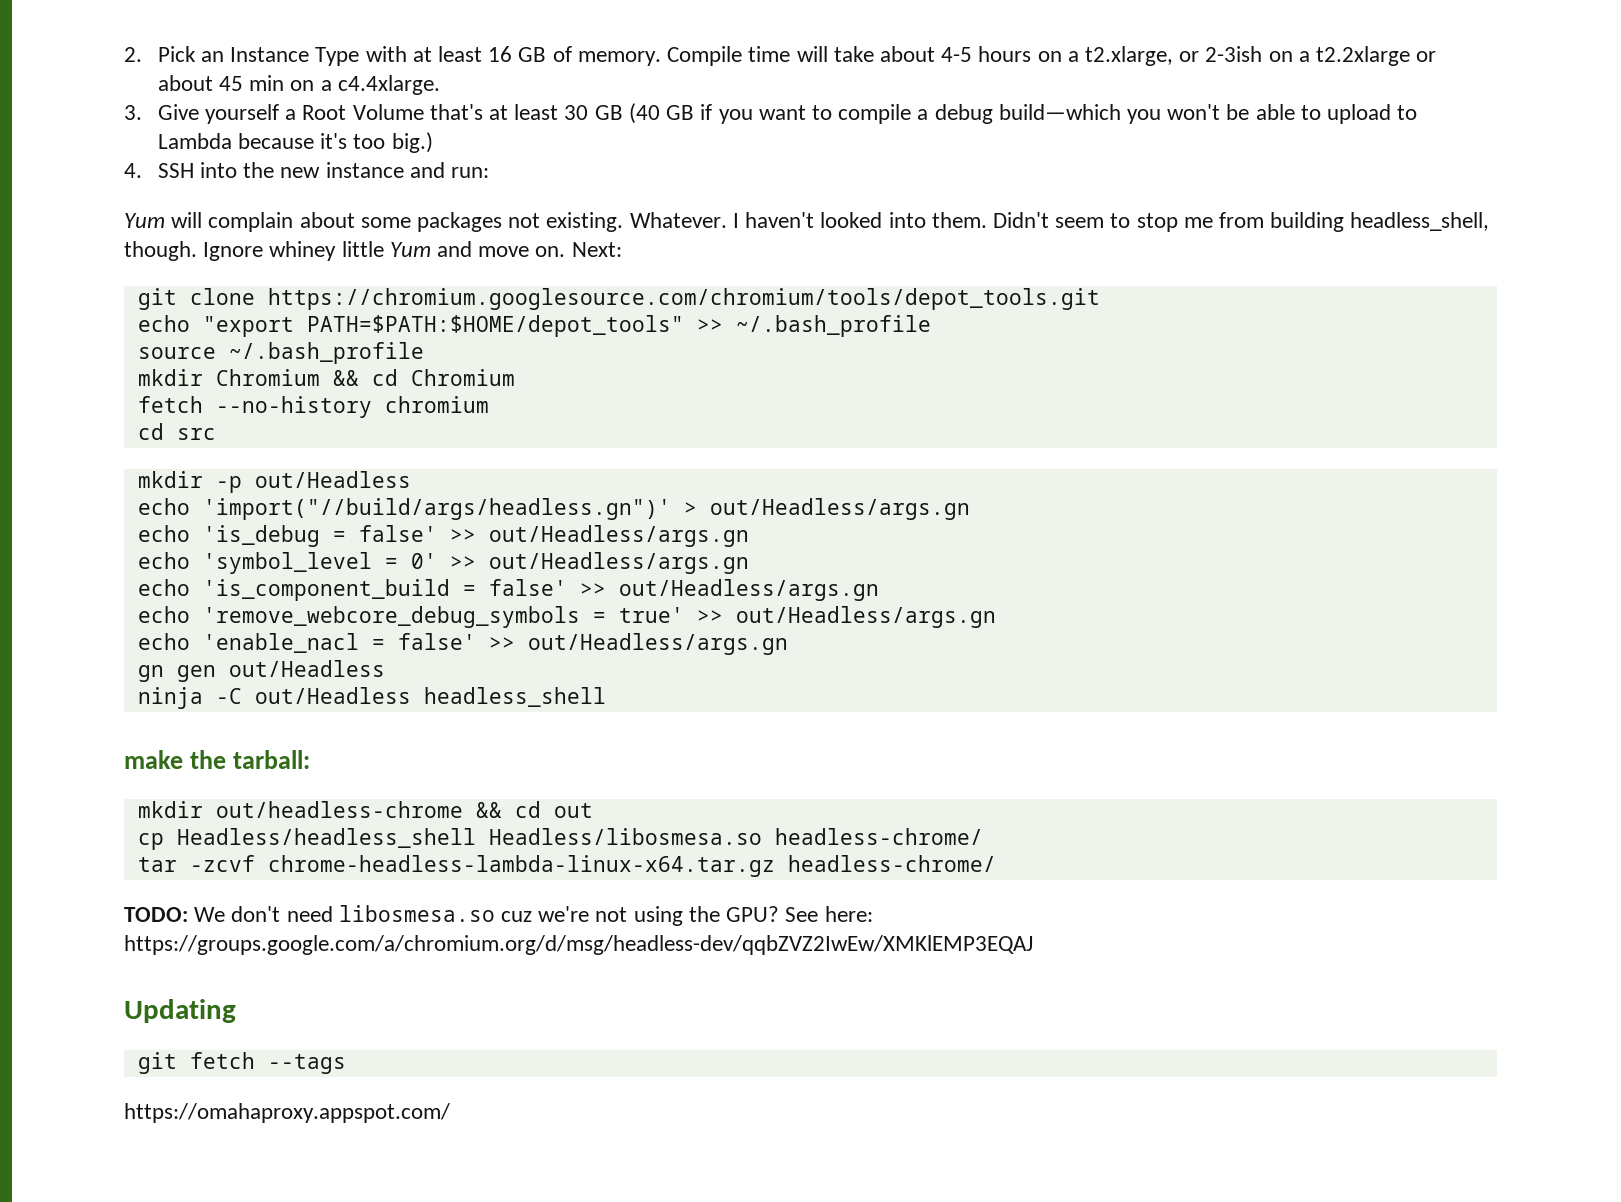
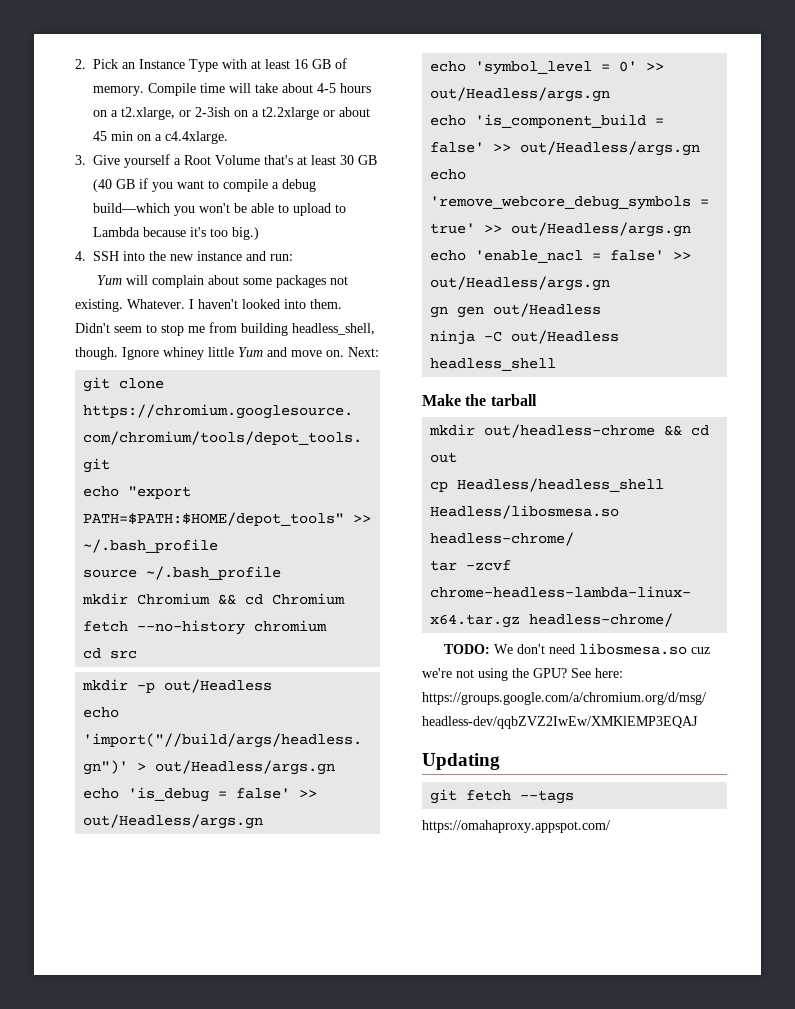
[124,750,311,769] make the tarball: -> [422,394,537,406] Make the tarball

